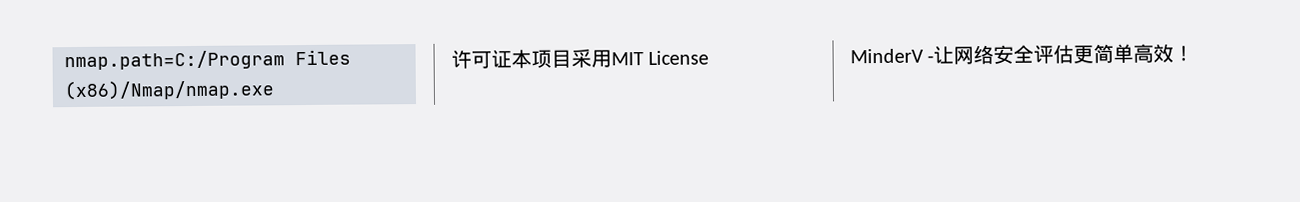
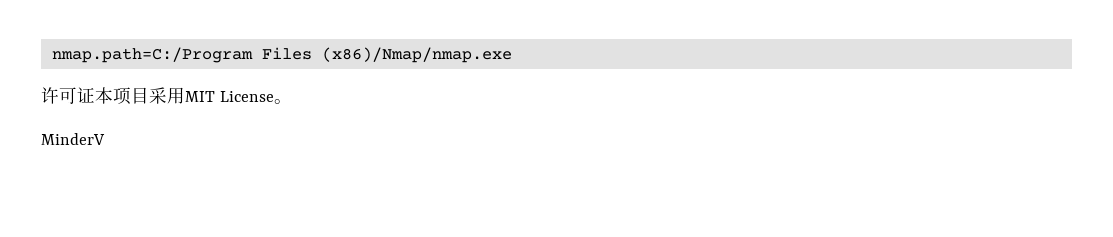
(710, 58) none -> [273,99,292,104] 。
[927,43,1195,65] -让网络安全评估更简单高效！ -> (105, 139) none

